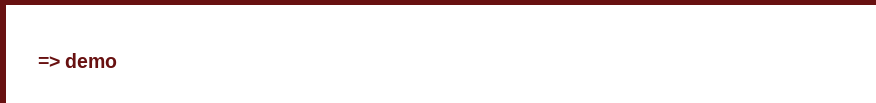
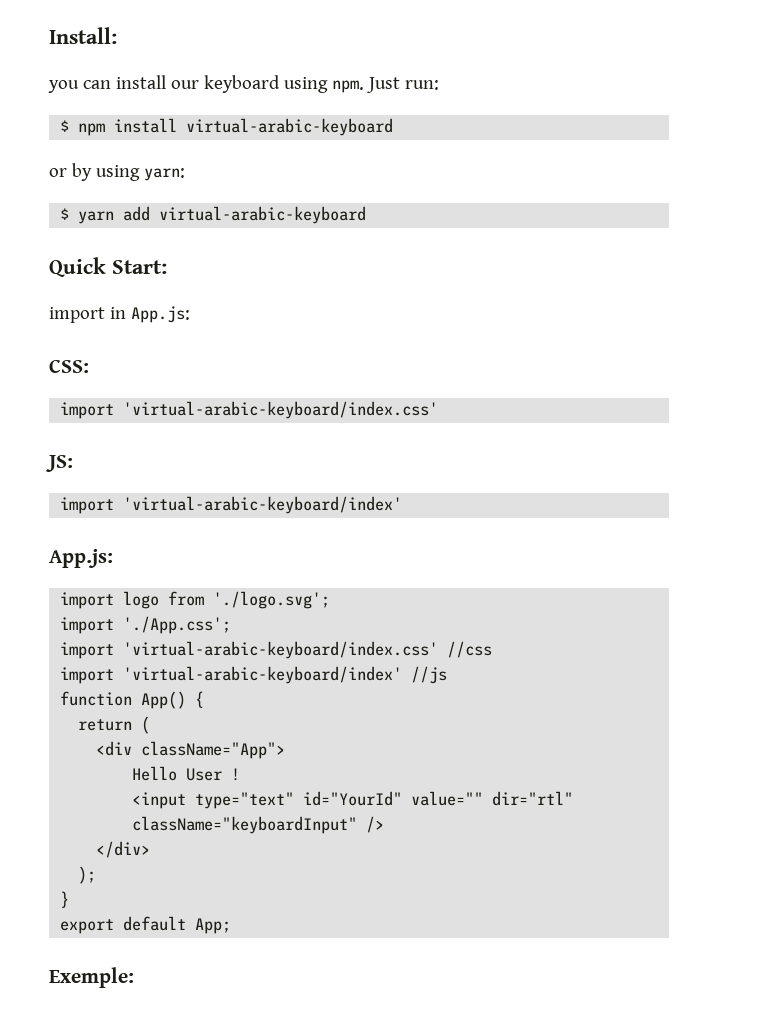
[38,53,118,68] => demo -> [49,27,117,44] [48,75,439,93] [60,118,394,136] [49,163,185,181] [60,206,367,224] [49,257,167,277] [49,306,190,323] [49,360,89,373] [60,401,439,419] [46,455,73,472] [60,496,403,514] [49,549,113,568] [60,591,331,609] [60,616,232,634] [60,641,493,659] [60,666,448,684] [60,691,205,709] [78,716,151,734] [96,741,286,759] [132,766,241,781] [132,791,574,809] [132,816,385,834] [96,841,151,858] [78,866,97,884] [60,891,70,908] [60,916,232,934] [49,967,134,988] Install: // you can install our keyboard using npm. Just run: // $ npm install virtual-arabic-keyboard // or by using yarn: // $ yarn add virtual-arabic-keyboard // Quick Start: // import in App.js: // CSS: // import 'virtual-arabic-keyboard/index.css' // JS: // import 'virtual-arabic-keyboard/index' // App.js: // import logo from './logo.svg'; // import './App.css'; // import 'virtual-arabic-keyboard/index.css' //css // import 'virtual-arabic-keyboard/index' //js // function App() { // return ( // <div className="App"> // Hello User ! // <input type="text" id="YourId" value="" dir="rtl" className="keyboardInput" /> // </div> // ); // } // export default App; // Exemple:

